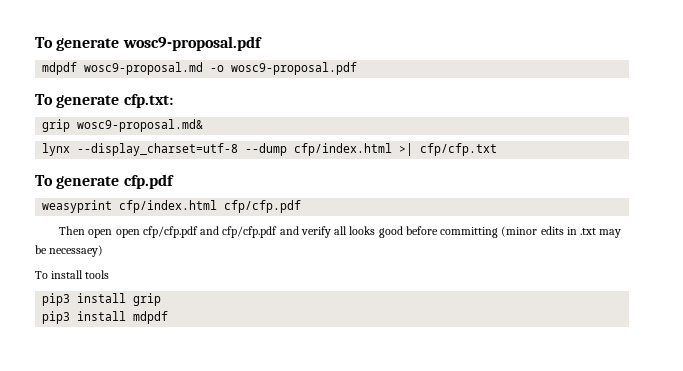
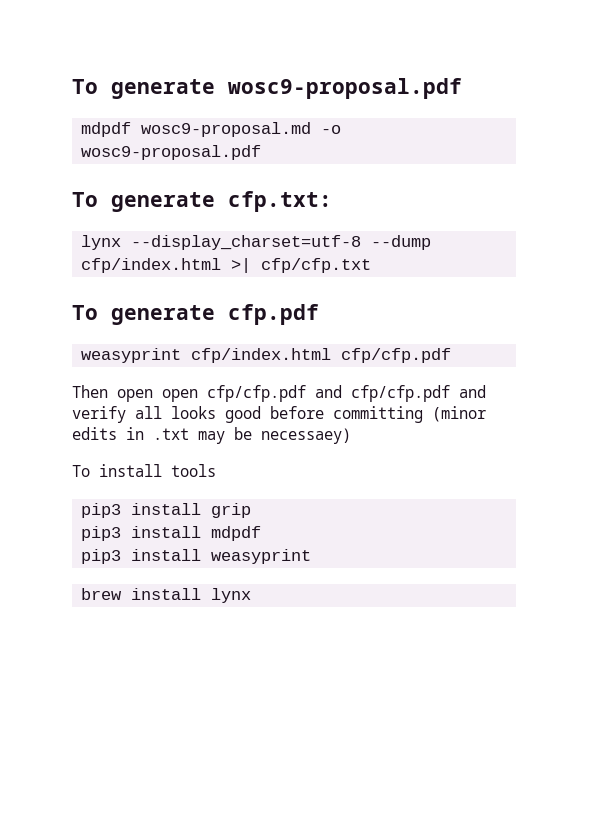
[42,119,204,132] // grip wosc9-proposal.md& -> (332, 201) none
(169, 317) none -> [81,549,312,564] [81,588,252,603] // pip3 install weasyprint // brew install lynx

